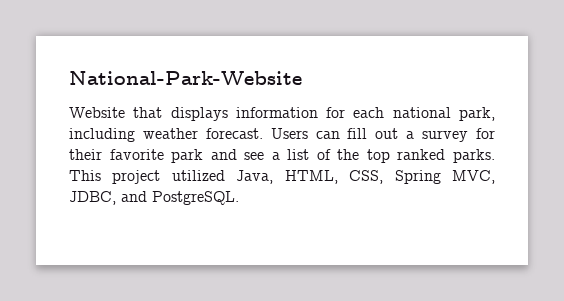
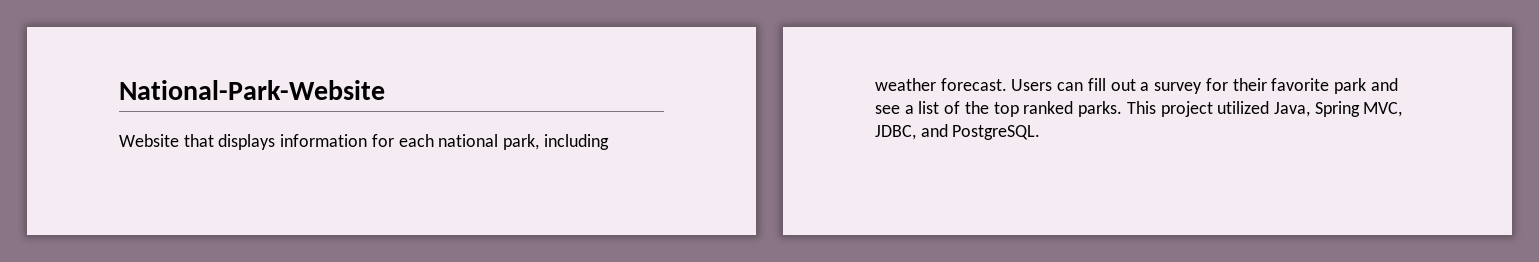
[284,170,384,184] HTML, CSS, -> (1310, 109) none

